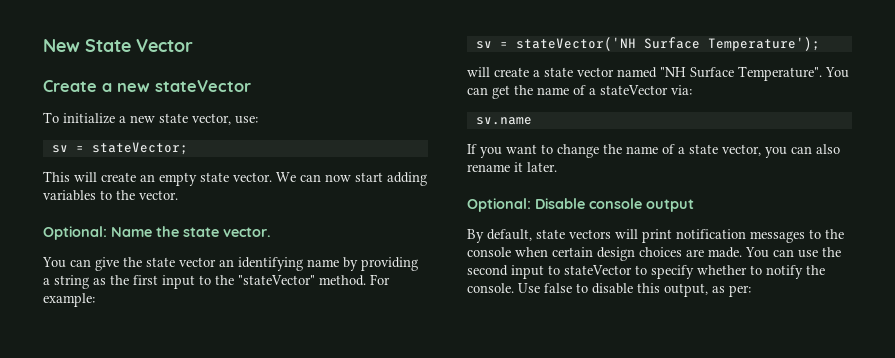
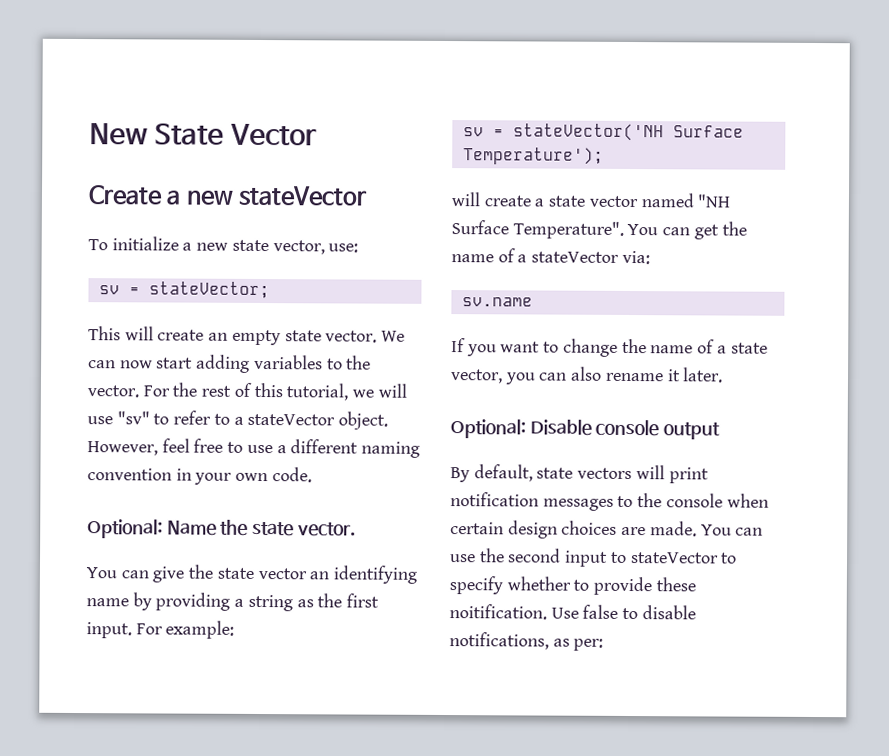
(178, 195) none -> [142,382,407,401] [87,410,389,430] [87,438,421,458] [87,467,312,485] For the rest of this tutorial, we will use "sv" to refer to a stateVector object. However, feel free to use a different naming convention in your own code.
[162,275,366,289] input to the "stateVector" method. -> [86,622,132,639] input.
[766,265,825,279] [467,283,514,293] notify the console. -> [593,576,696,596] [449,604,547,620] provide these noitification.
[637,283,708,297] this output, -> [449,632,549,650] notifications,

